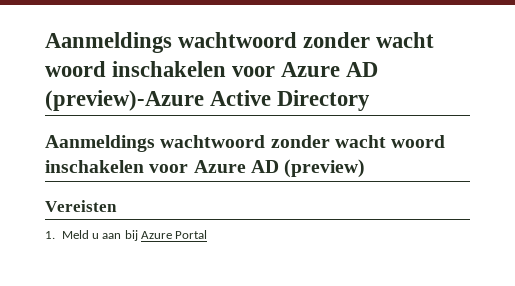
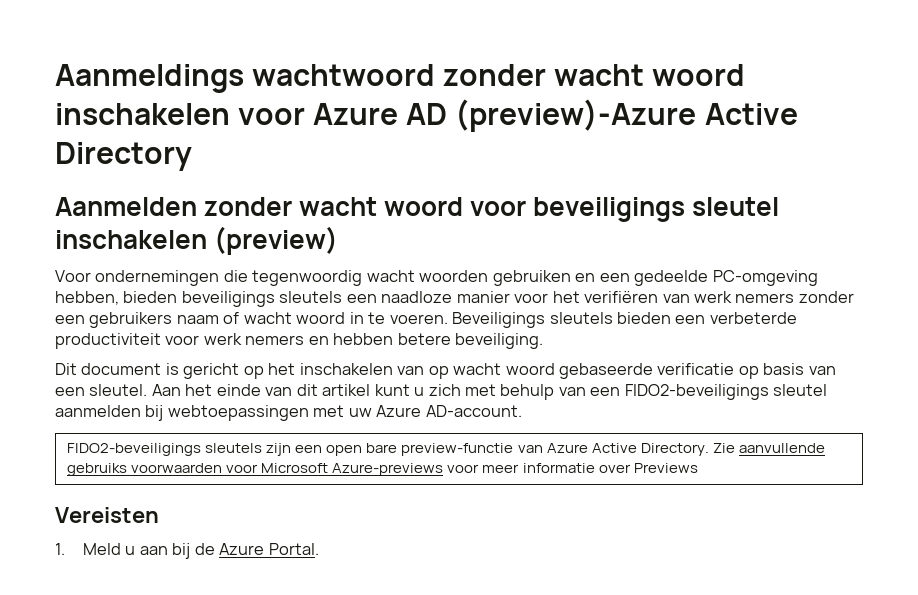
[45,135,446,152] [45,159,366,178] Aanmeldings wachtwoord zonder wacht woord inschakelen voor Azure AD (preview) -> [55,197,780,222] [55,226,339,255] [55,270,818,286] [55,291,854,307] [55,312,797,328] [55,333,544,349] [55,363,836,379] [55,384,828,400] [55,405,522,421] [67,443,825,456] [67,463,698,476] Aanmelden zonder wacht woord voor beveiligings sleutel inschakelen (preview) // Voor ondernemingen die tegenwoordig wacht woorden gebruiken en een gedeelde PC-omgeving hebben, bieden beveiligings sleutels een naadloze manier voor het verifiëren van werk nemers zonder een gebruikers naam of wacht woord in te voeren. Beveiligings sleutels bieden een verbeterde productiviteit voor werk nemers en hebben betere beveiliging. // Dit document is gericht op het inschakelen van op wacht woord gebaseerde verificatie op basis van een sleutel. Aan het einde van dit artikel kunt u zich met behulp van een FIDO2-beveiligings sleutel aanmelden bij webtoepassingen met uw Azure AD-account. // FIDO2-beveiligings sleutels zijn een open bare preview-functie van Azure Active Directory. Zie aanvullende gebruiks voorwaarden voor Microsoft Azure-previews voor meer informatie over Previews
[141,230,208,239] Azure Portal -> [194,543,319,555] de Azure Portal.

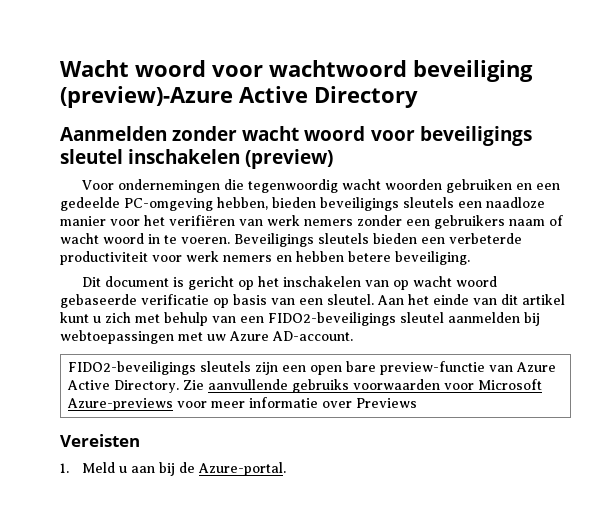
[55,64,746,93] [55,103,448,125] Aanmeldings wachtwoord zonder wacht woord inschakelen voor Azure AD -> [60,60,533,82] Wacht woord voor wachtwoord beveiliging
[219,543,319,555] Azure Portal. -> [197,462,286,476] Azure-portal.

